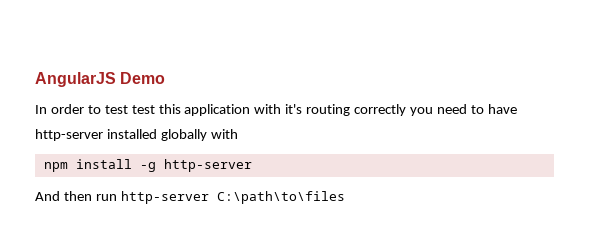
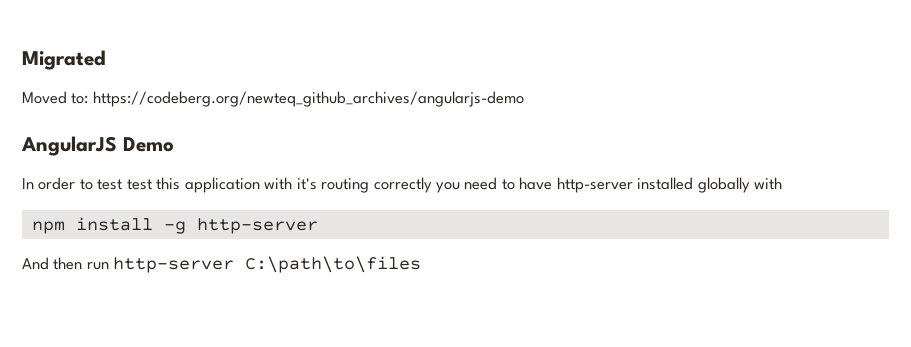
(35, 79) none -> [22,50,106,70] [22,91,524,107] Migrated // Moved to: https://codeberg.org/newteq_github_archives/angularjs-demo //

